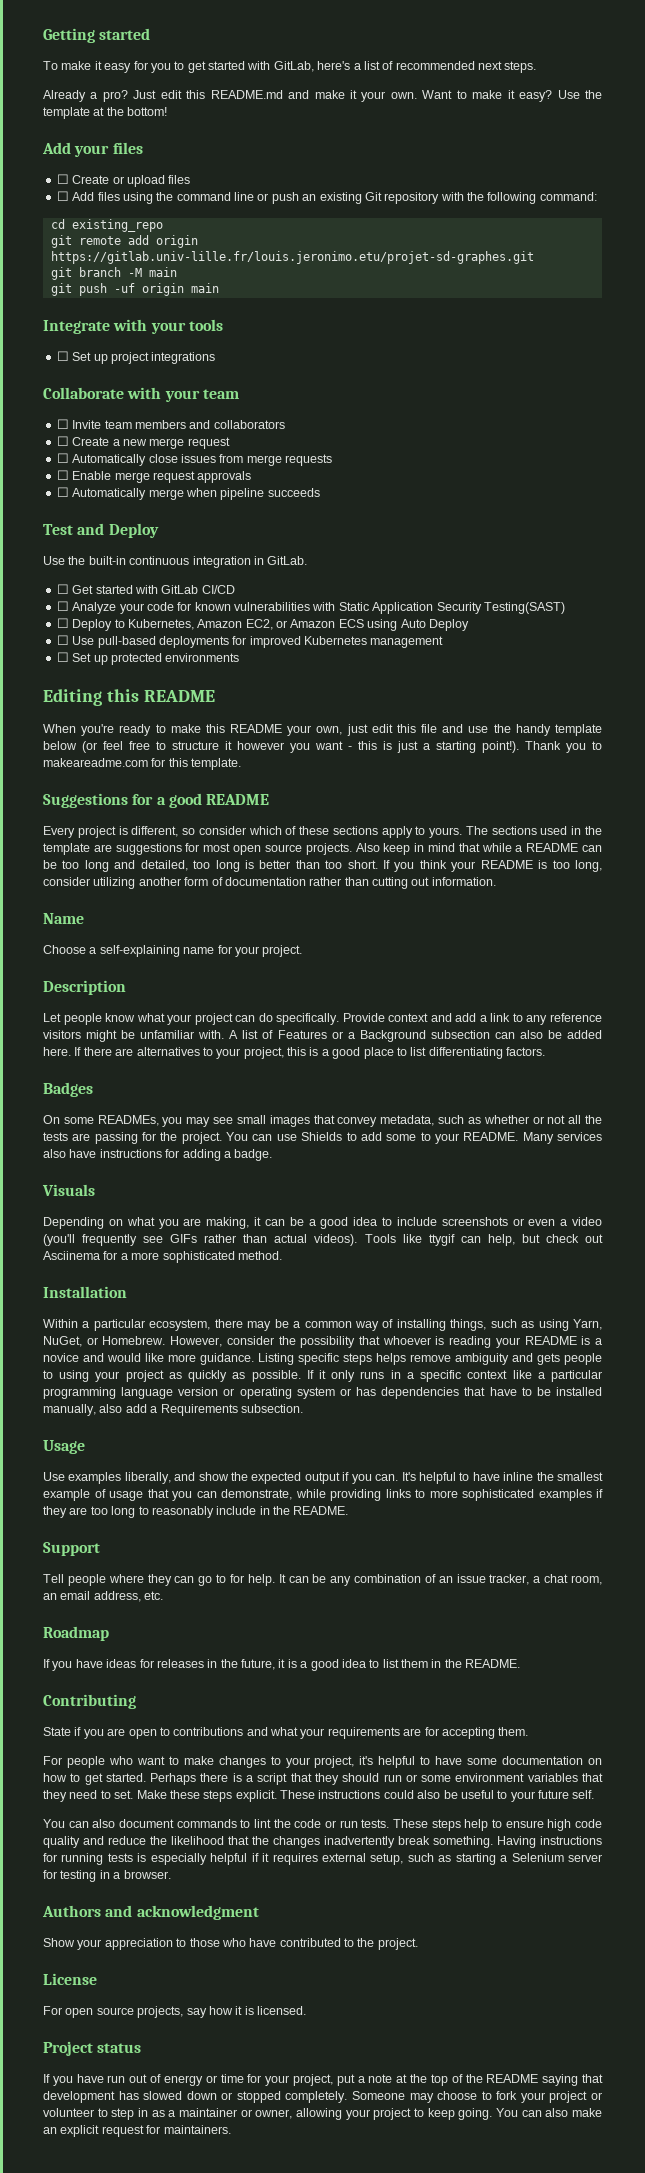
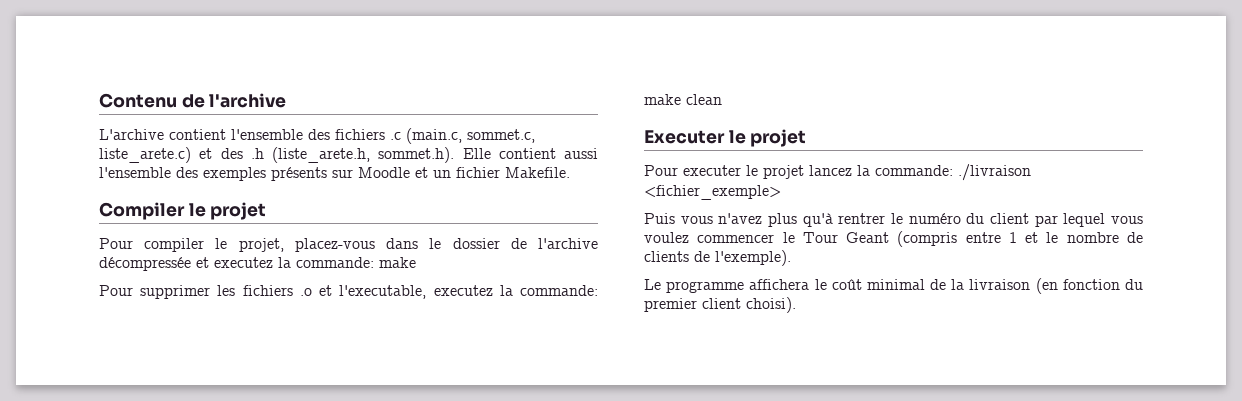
[43,28,151,43] [43,61,537,73] [43,90,603,102] [43,107,168,119] [42,142,143,157] [56,174,191,187] [56,191,597,204] [50,219,163,232] [50,235,198,248] [50,251,534,264] [50,267,177,280] [50,283,219,296] [43,319,223,334] [56,351,216,364] [43,387,239,402] [56,419,285,429] [56,436,230,449] [56,453,332,466] [56,470,252,483] [56,487,320,500] [43,523,159,538] [43,556,308,568] [56,584,235,594] [56,601,565,614] [56,618,469,631] [56,635,444,648] [56,652,240,665] [43,689,215,706] [43,724,603,736] [43,741,602,753] [43,758,242,770] [43,793,270,808] [43,826,602,838] [43,843,602,855] [43,860,603,872] [43,877,496,889] [43,913,84,924] [43,945,303,957] [43,980,126,995] [43,1013,602,1025] [43,1030,602,1042] [43,1047,545,1059] [43,1082,93,1097] [43,1115,602,1127] [43,1132,603,1144] [43,1149,273,1161] [42,1184,95,1196] [43,1217,602,1229] [43,1234,603,1246] [43,1251,282,1263] [43,1286,127,1298] [43,1319,602,1331] [43,1336,602,1348] [43,1353,602,1365] [43,1370,603,1382] [43,1387,602,1399] [43,1404,303,1416] [43,1440,85,1454] [43,1472,604,1484] [43,1489,603,1501] [43,1506,349,1518] [43,1542,100,1556] [43,1574,603,1586] [43,1591,164,1602] [43,1626,109,1641] [43,1659,521,1671] [43,1694,136,1709] [43,1727,529,1739] [43,1756,602,1768] [43,1773,603,1785] [43,1790,595,1802] [43,1819,603,1831] [43,1836,602,1848] [43,1853,602,1865] [43,1870,171,1882] [42,1905,259,1920] [43,1938,418,1950] [43,1973,97,1985] [43,2006,306,2018] [43,2041,142,2056] [43,2074,603,2086] [43,2091,602,2103] [43,2108,603,2120] [43,2125,231,2137] Getting started // To make it easy for you to get started with GitLab, here's a list of recommended next steps. // Already a pro? Just edit this README.md and make it your own. Want to make it easy? Use the template at the bottom! // Add your files // ☐ Create or upload files // ☐ Add files using the command line or push an existing Git repository with the following command: // cd existing_repo // git remote add origin https://gitlab.univ-lille.fr/louis.jeronimo.etu/projet-sd-graphes.git // git branch -M main // git push -uf origin main // Integrate with your tools // ☐ Set up project integrations // Collaborate with your team // ☐ Invite team members and collaborators // ☐ Create a new merge request // ☐ Automatically close issues from merge requests // ☐ Enable merge request approvals // ☐ Automatically merge when pipeline succeeds // Test and Deploy // Use the built-in continuous integration in GitLab. // ☐ Get started with GitLab CI/CD // ☐ Analyze your code for known vulnerabilities with Static Application Security Testing(SAST) // ☐ Deploy to Kubernetes, Amazon EC2, or Amazon ECS using Auto Deploy // ☐ Use pull-based deployments for improved Kubernetes management // ☐ Set up protected environments // Editing this README // When you're ready to make this README your own, just edit this file and use the handy template below (or feel free to structure it however you want - this is just a starting point!). Thank you to makeareadme.com for this template. // Suggestions for a good README // Every project is different, so consider which of these sections apply to yours. The sections used in the template are suggestions for most open source projects. Also keep in mind that while a README can be too long and detailed, too long is better than too short. If you think your README is too long, consider utilizing another form of documentation rather than cutting out information. // Name // Choose a self-explaining name for your project. // Description // Let people know what your project can do specifically. Provide context and add a link to any reference visitors might be unfamiliar with. A list of Features or a Background subsection can also be added here. If there are alternatives to your project, this is a good place to list differentiating factors. // Badges // On some READMEs, you may see small images that convey metadata, such as whether or not all the tests are passing for the project. You can use Shields to add some to your README. Many services also have instructions for adding a badge. // Visuals // Depending on what you are making, it can be a good idea to include screenshots or even a video (you'll frequently see GIFs rather than actual videos). Tools like ttygif can help, but check out Asciinema for a more sophisticated method. // Installation // Within a particular ecosystem, there may be a common way of installing things, such as using Yarn, NuGet, or Homebrew. However, consider the possibility that whoever is reading your README is a novice and would like more guidance. Listing specific steps helps remove ambiguity and gets people to using your project as quickly as possible. If it only runs in a specific context like a particular programming language version or operating system or has dependencies that have to be installed manually, also add a Requirements subsection. // Usage // Use examples liberally, and show the expected output if you can. It's helpful to have inline the smallest example of usage that you can demonstrate, while providing links to more sophisticated examples if they are too long to reasonably include in the README. // Support // Tell people where they can go to for help. It can be any combination of an issue tracker, a chat room, an email address, etc. // Roadmap // If you have ideas for releases in the future, it is a good idea to list them in the README. // Contributing // State if you are open to contributions and what your requirements are for accepting them. // For people who want to make changes to your project, it's helpful to have some documentation on how to get started. Perhaps there is a script that they should run or some environment variables that they need to set. Make these steps explicit. These instructions could also be useful to your future self. // You can also document commands to lint the code or run tests. These steps help to ensure high code quality and reduce the likelihood that the changes inadvertently break something. Having instructions for running tests is especially helpful if it requires external setup, such as starting a Selenium server for testing in a browser. // Authors and acknowledgment // Show your appreciation to those who have contributed to the project. // License // For open source projects, say how it is licensed. // Project status // If you have run out of energy or time for your project, put a note at the top of the README saying that development has slowed down or stopped completely. Someone may choose to fork your project or volunteer to step in as a maintainer or owner, allowing your project to keep going. You can also make an explicit request for maintainers. -> [99,93,287,108] [99,128,535,144] [99,147,598,163] [99,167,570,181] [99,202,267,220] [99,238,598,252] [99,257,416,271] [99,285,598,299] [644,94,722,105] [644,129,807,147] [644,164,1031,181] [644,185,781,200] [644,213,1143,227] [644,231,1143,247] [644,250,791,266] [644,278,1143,294] [644,297,796,313] Contenu de l'archive // L'archive contient l'ensemble des fichiers .c (main.c, sommet.c, liste_arete.c) et des .h (liste_arete.h, sommet.h). Elle contient aussi l'ensemble des exemples présents sur Moodle et un fichier Makefile. // Compiler le projet // Pour compiler le projet, placez-vous dans le dossier de l'archive décompressée et executez la commande: make // Pour supprimer les fichiers .o et l'executable, executez la commande: make clean // Executer le projet // Pour executer le projet lancez la commande: ./livraison <fichier_exemple> // Puis vous n'avez plus qu'à rentrer le numéro du client par lequel vous voulez commencer le Tour Geant (compris entre 1 et le nombre de clients de l'exemple). // Le programme affichera le coût minimal de la livraison (en fonction du premier client choisi).

